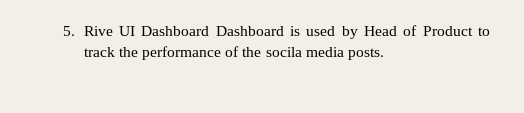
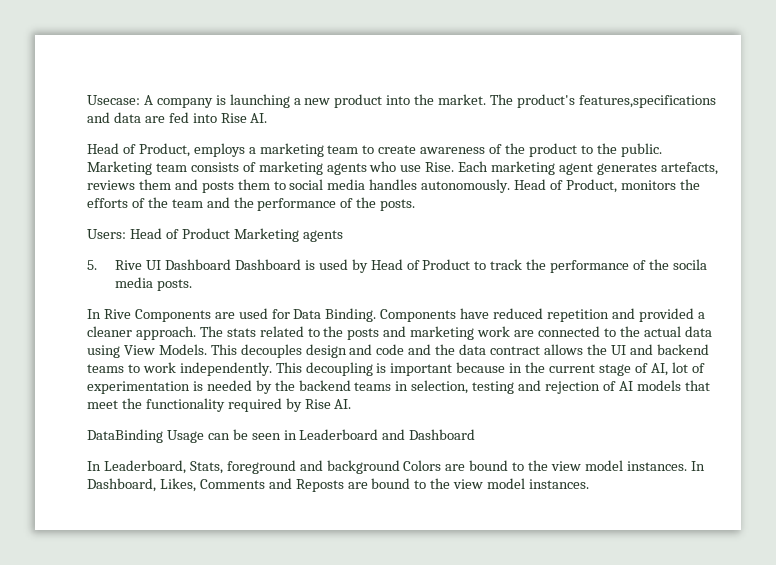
(63, 31) none -> [87,94,716,108] [87,112,268,123] [87,143,662,157] [87,161,718,175] [87,179,700,193] [87,197,416,211] [87,228,343,242] Usecase: A company is launching a new product into the market. The product's features,specifications and data are fed into Rise AI. // Head of Product, employs a marketing team to create awareness of the product to the public. Marketing team consists of marketing agents who use Rise. Each marketing agent generates artefacts, reviews them and posts them to social media handles autonomously. Head of Product, monitors the efforts of the team and the performance of the posts. // Users: Head of Product Marketing agents //
(384, 54) none -> [87,308,705,322] [87,326,712,340] [87,344,709,358] [87,362,705,376] [87,380,710,394] [87,398,352,412] [87,429,476,443] [87,460,705,474] [87,478,590,492] // In Rive Components are used for Data Binding. Components have reduced repetition and provided a cleaner approach. The stats related to the posts and marketing work are connected to the actual data using View Models. This decouples design and code and the data contract allows the UI and backend teams to work independently. This decoupling is important because in the current stage of AI, lot of experimentation is needed by the backend teams in selection, testing and rejection of AI models that meet the functionality required by Rise AI. // DataBinding Usage can be seen in Leaderboard and Dashboard // In Leaderboard, Stats, foreground and background Colors are bound to the view model instances. In Dashboard, Likes, Comments and Reposts are bound to the view model instances.

